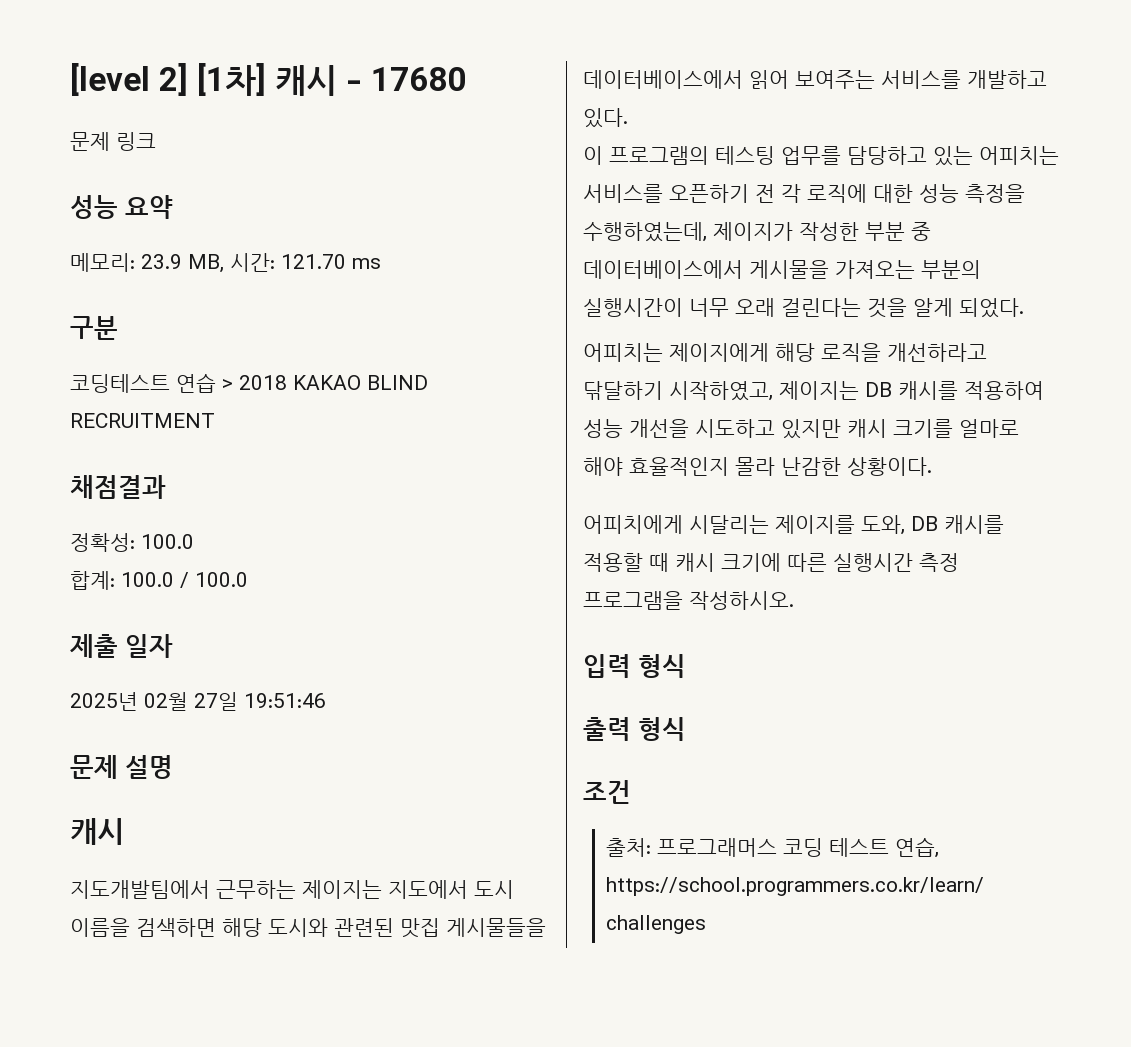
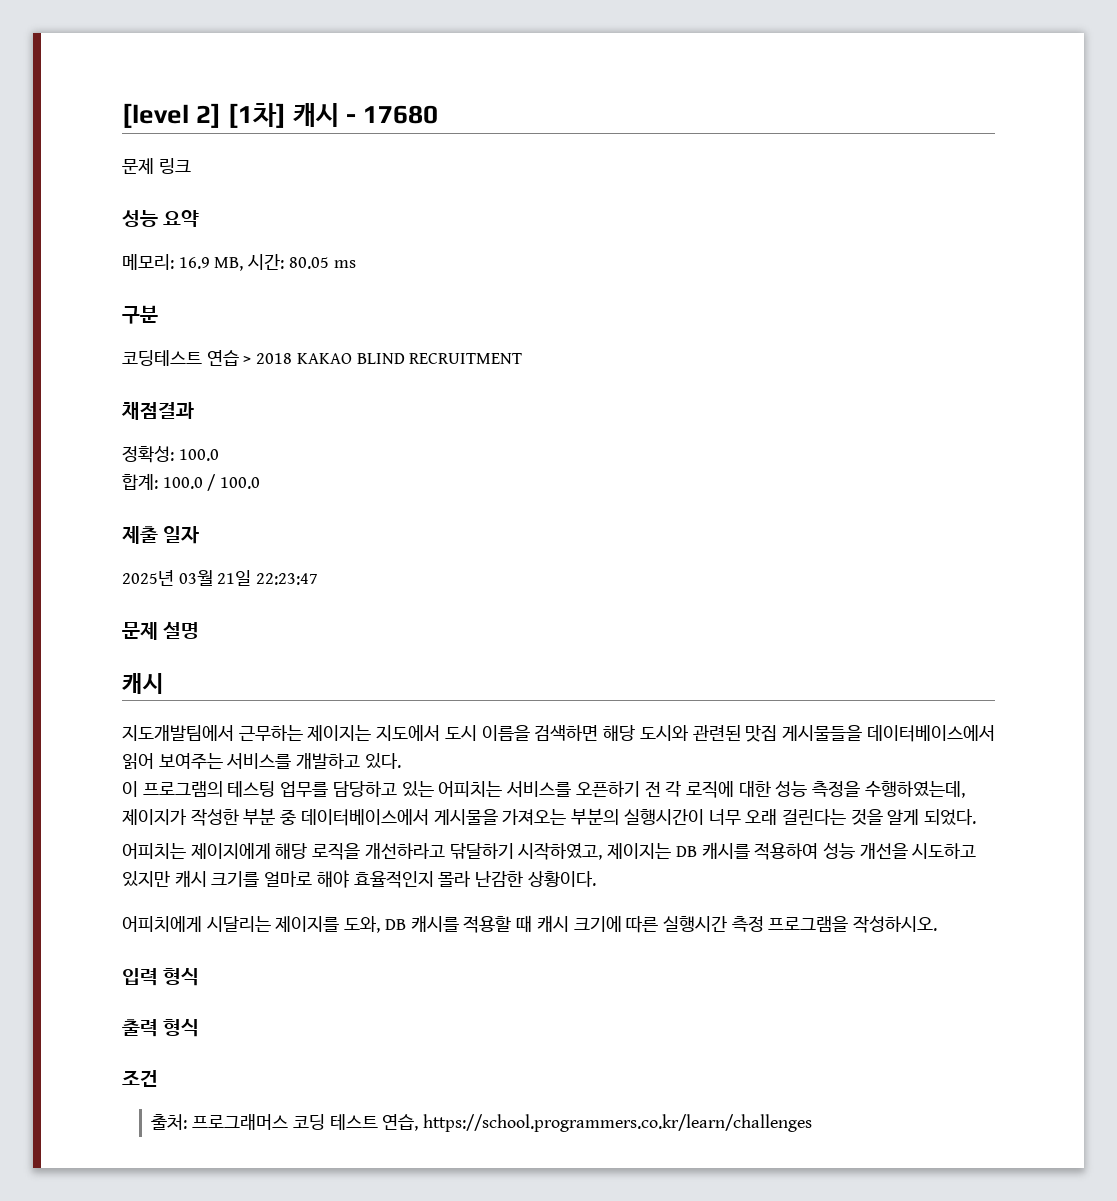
[141,254,182,269] 23.9 -> [178,257,210,269] 16.9
[281,254,346,269] 121.70 -> [288,257,329,269] 80.05
[144,692,326,711] 02월 27일 19:51:46 -> [178,570,319,586] 03월 21일 22:23:47

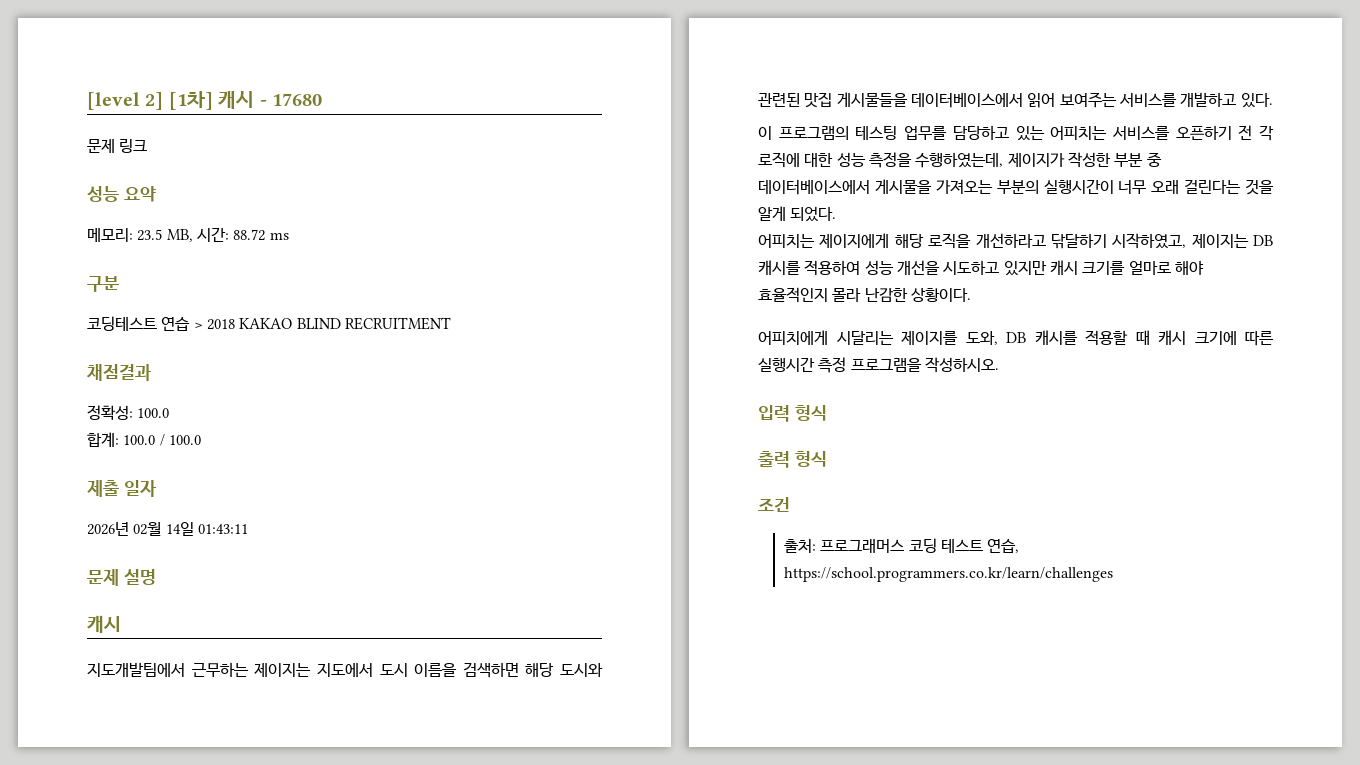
[178,257,210,269] 16.9 -> [137,229,163,241] 23.5
[288,257,329,269] 80.05 -> [233,229,266,241] 88.72
[122,570,319,586] 2025년 03월 21일 22:23:47 -> [87,521,248,536] 2026년 02월 14일 01:43:11

